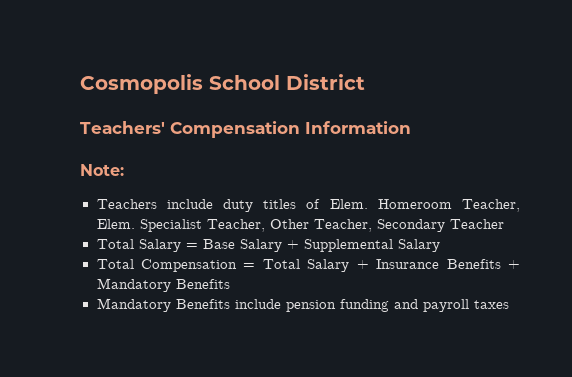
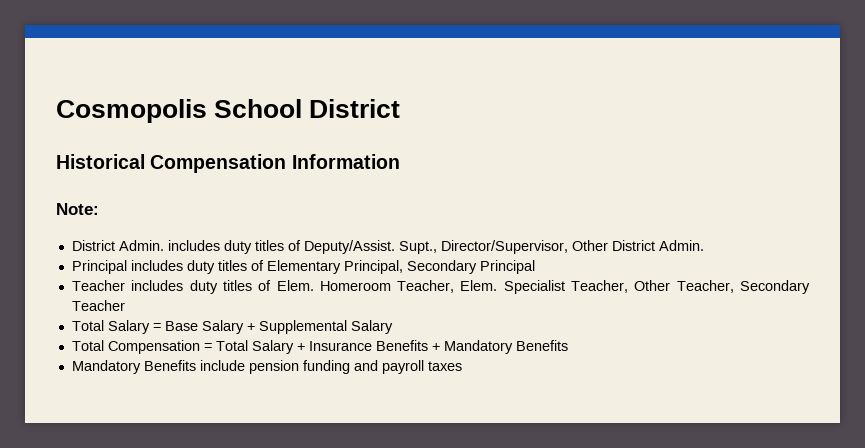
[80,121,165,134] Teachers' -> [56,154,145,169] Historical
[96,199,213,209] Teachers include -> [71,240,704,254] [71,260,535,274] [71,280,184,291] District Admin. includes duty titles of Deputy/Assist. Supt., Director/Supervisor, Other District Admin. // Principal includes duty titles of Elementary Principal, Secondary Principal // Teacher includes

